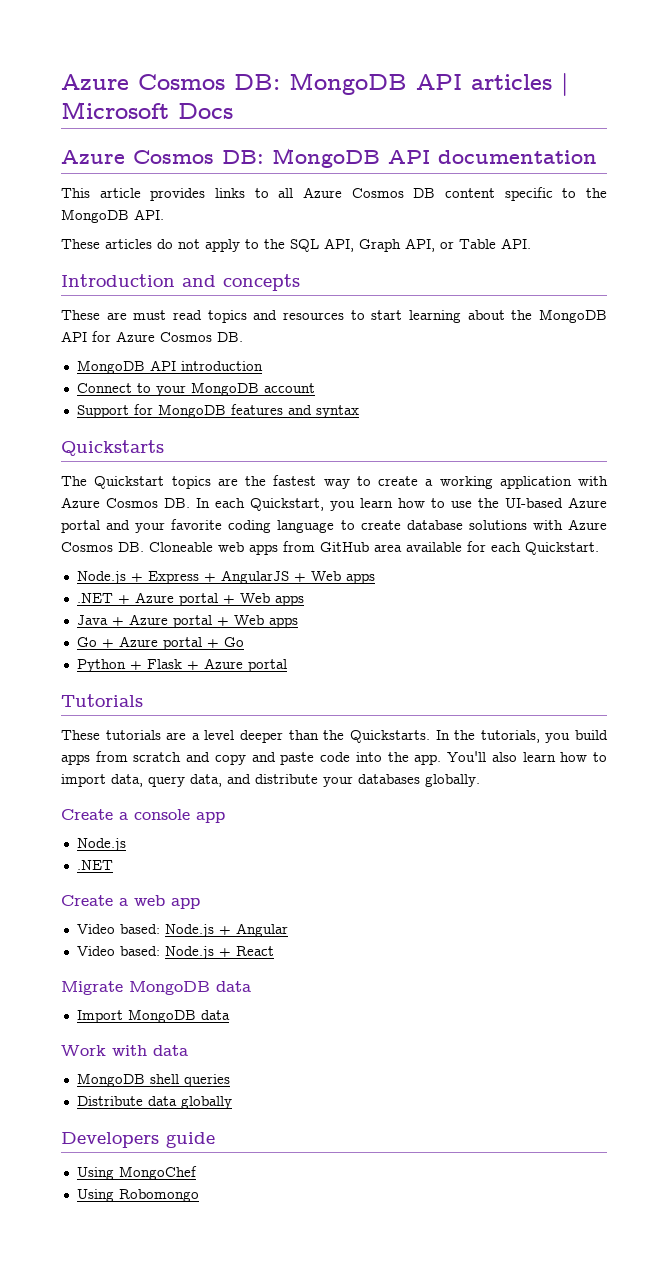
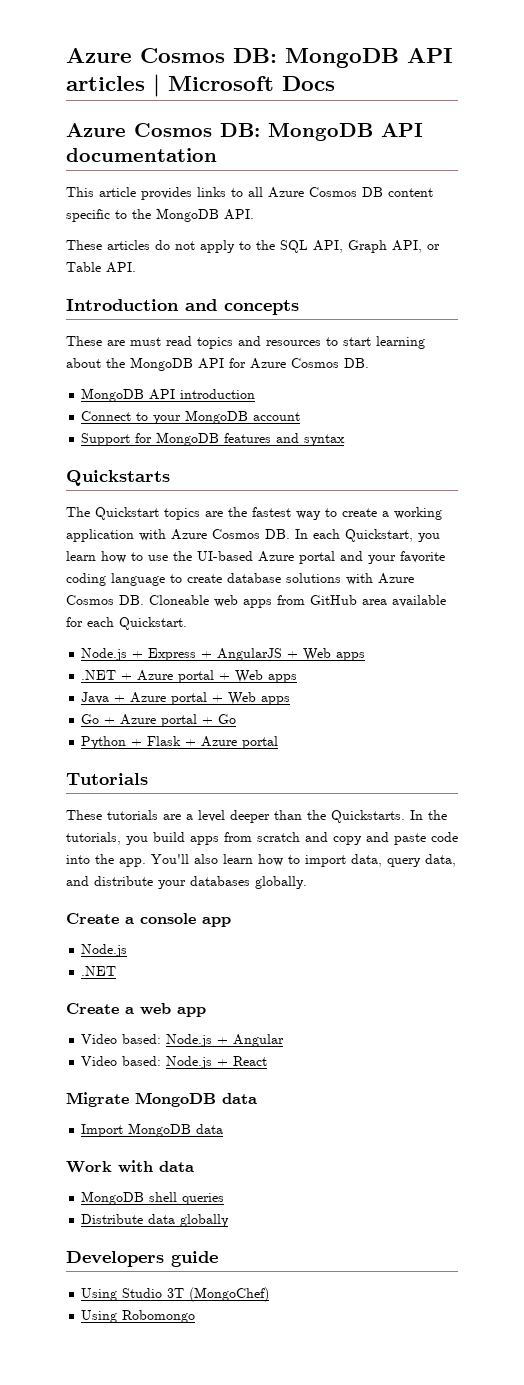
[118,1166,197,1180] MongoChef -> [122,1287,270,1302] Studio 3T (MongoChef)

